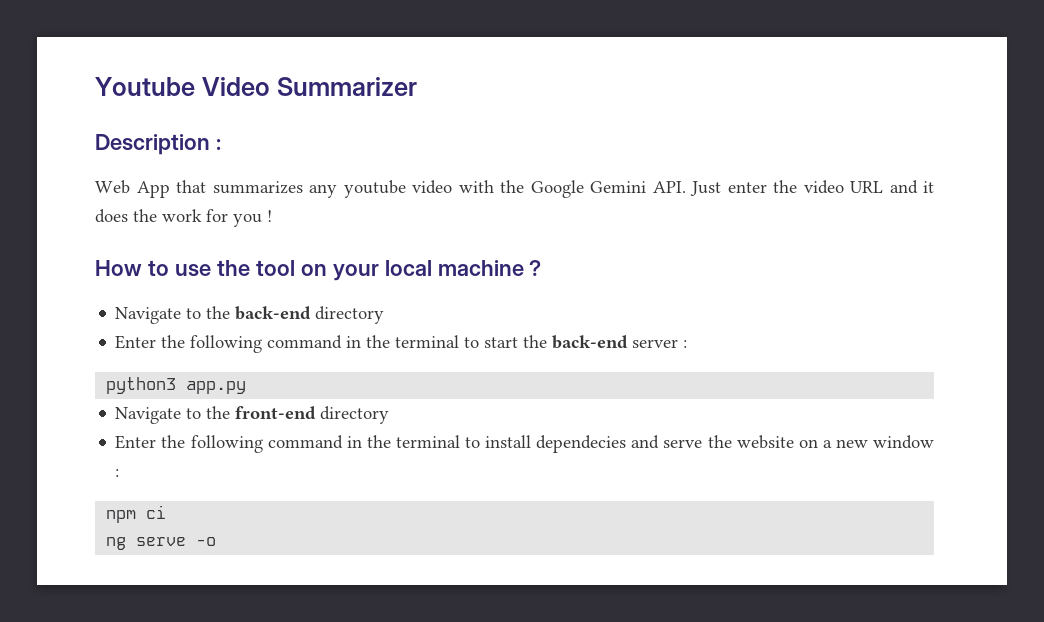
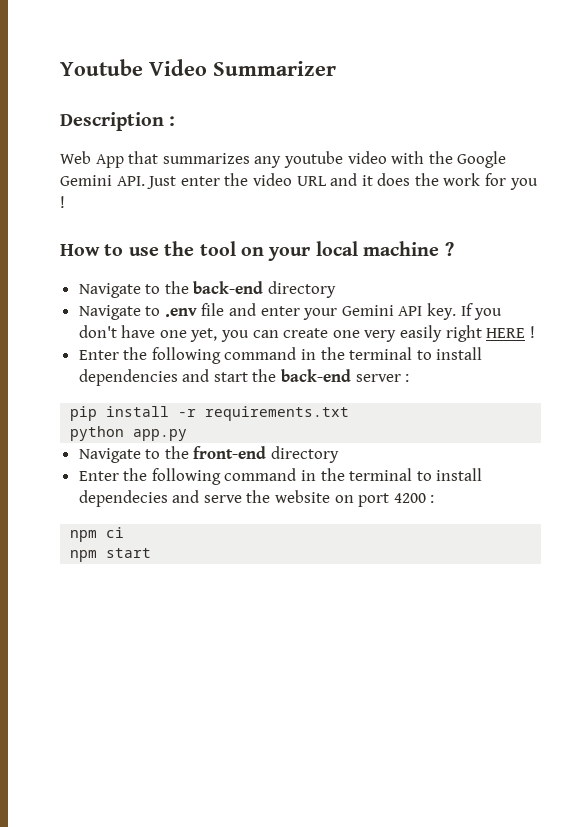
[115,335,480,353] // Enter the following command in the terminal to -> [78,303,503,320] [78,325,535,342] [78,347,483,364] [78,369,210,386] // Navigate to .env file and enter your Gemini API key. If you don't have one yet, you can create one very easily right HERE ! // Enter the following command in the terminal to install dependencies and
[106,377,177,394] python3 -> [70,406,350,421] [70,426,125,441] pip install -r requirements.txt // python
[822,435,935,449] a new window -> [358,493,426,507] port 4200
[106,537,217,550] ng serve -o -> [70,548,152,562] npm start

